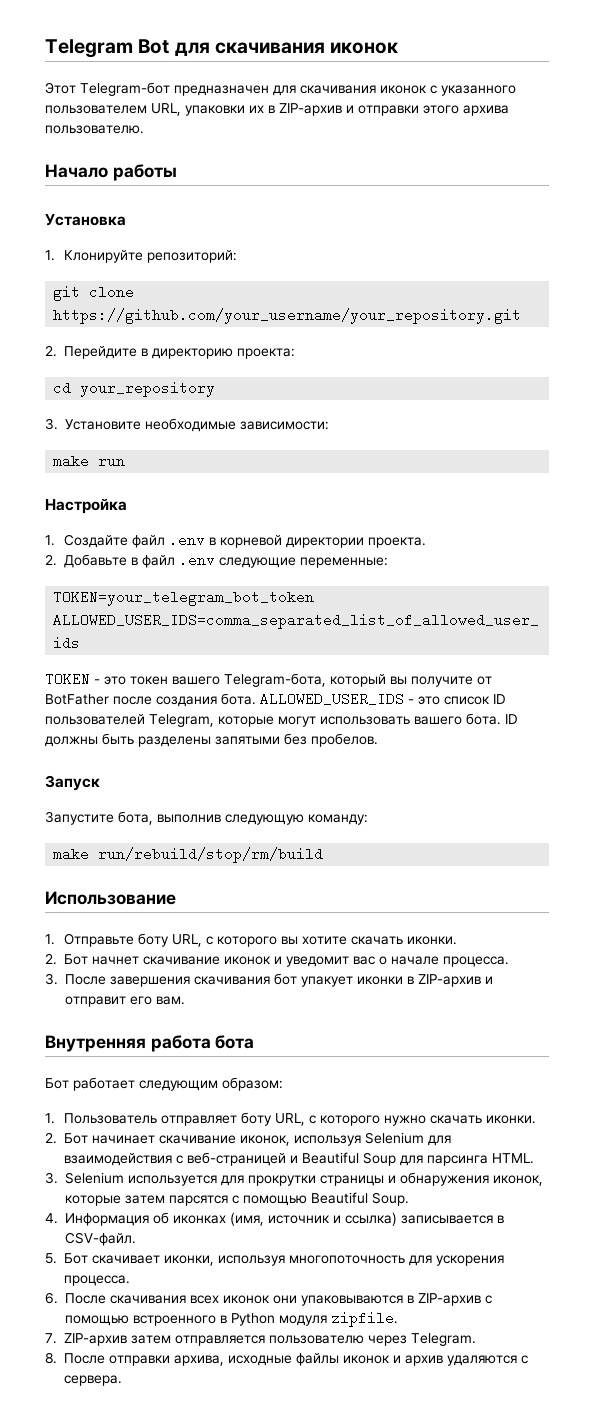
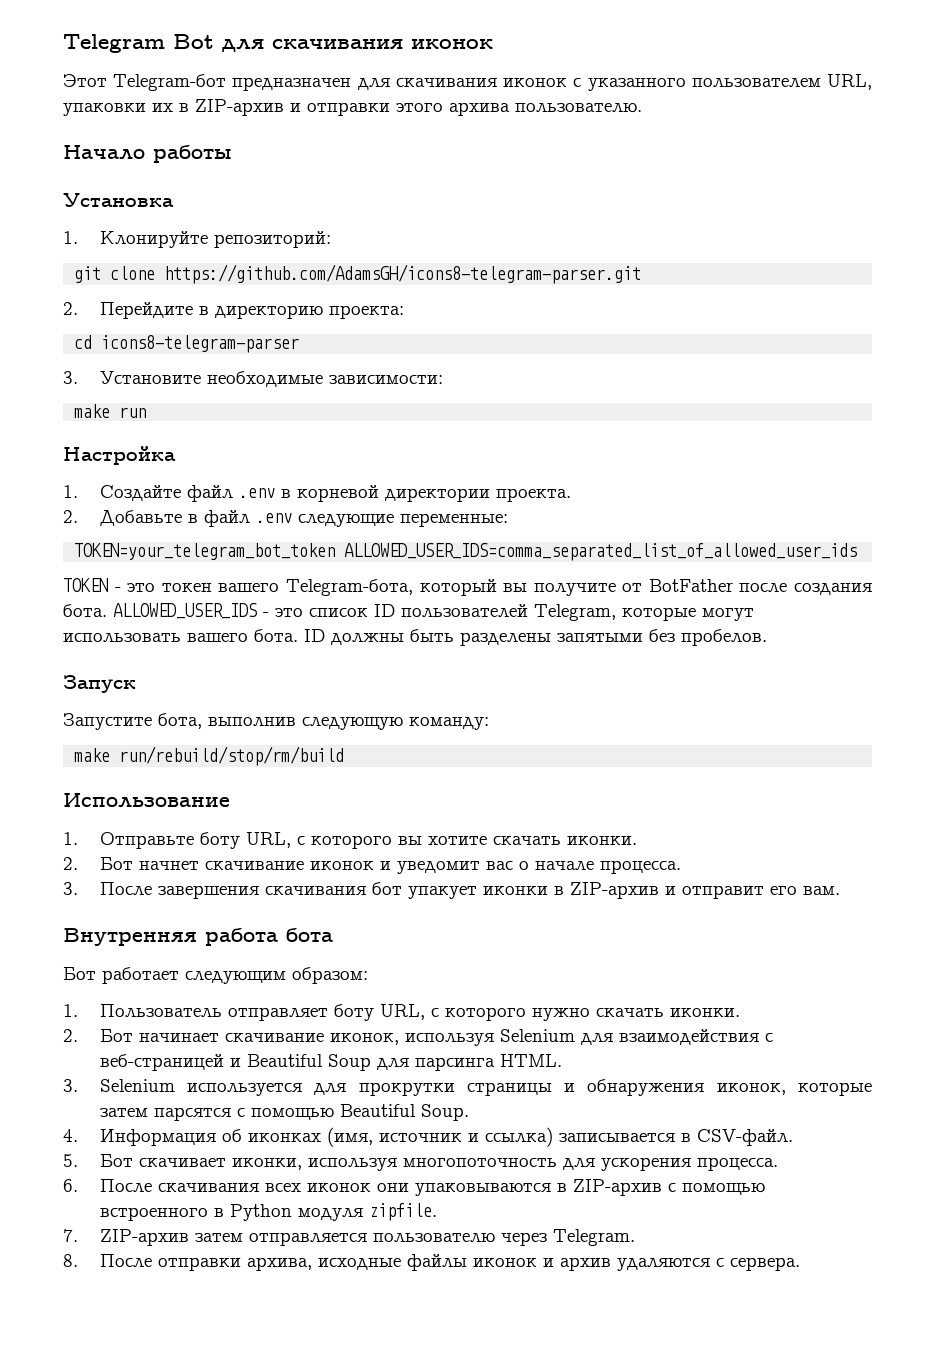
[53,308,522,324] https://github.com/your_username/your_repository.git -> [164,264,642,284] https://github.com/AdamsGH/icons8-telegram-parser.git
[80,381,216,397] your_repository -> [101,335,300,353] icons8-telegram-parser

